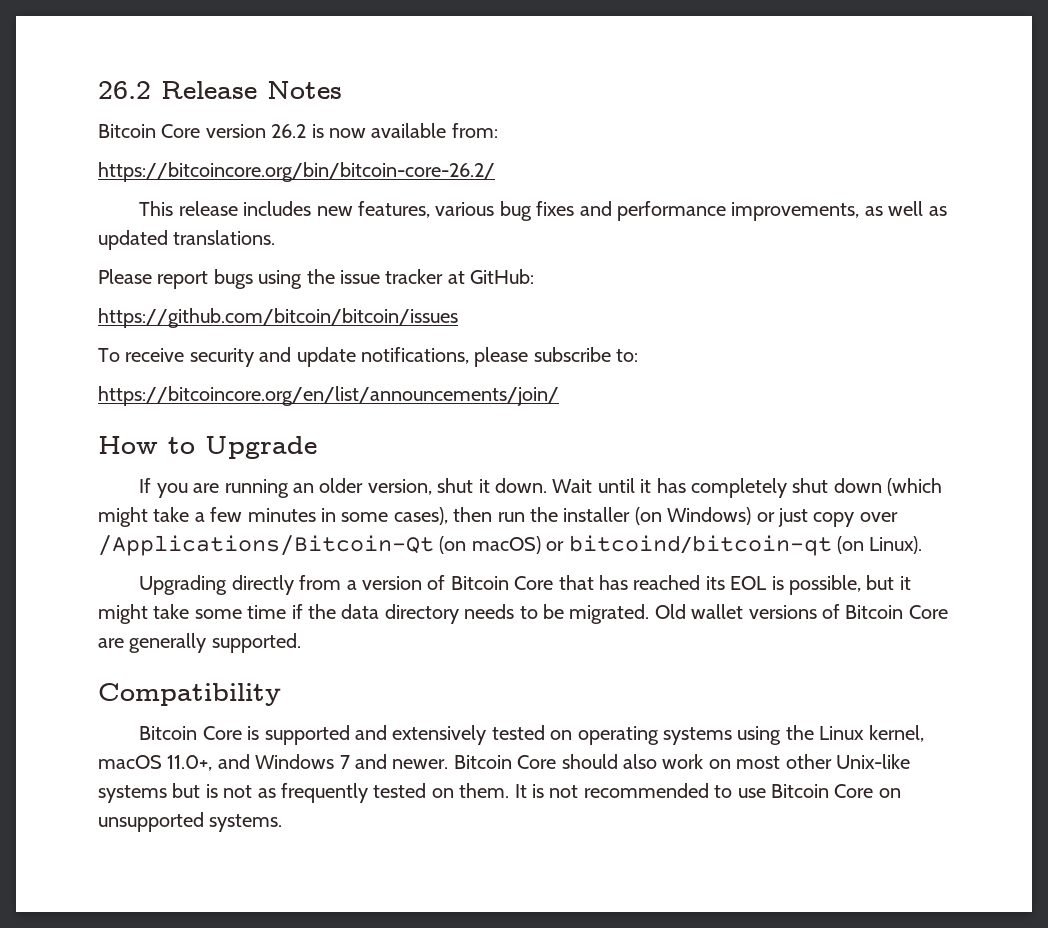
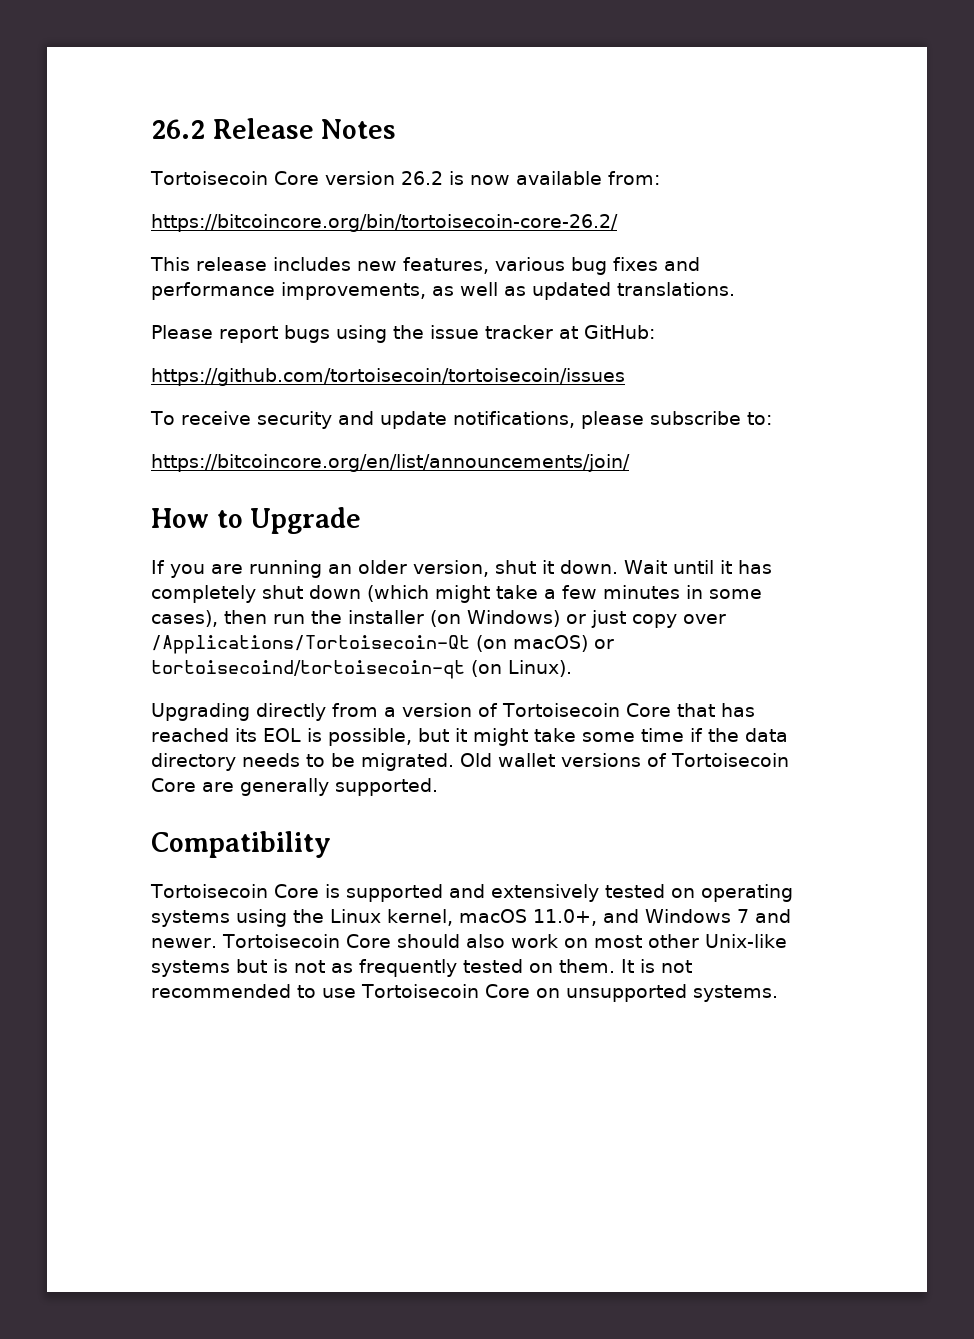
[98,124,156,138] Bitcoin -> [150,171,268,185] Tortoisecoin
[98,162,495,182] https://bitcoincore.org/bin/bitcoin-core-26.2/ -> [151,214,618,232] https://bitcoincore.org/bin/tortoisecoin-core-26.2/
[98,308,458,328] https://github.com/bitcoin/bitcoin/issues -> [151,368,625,386] https://github.com/tortoisecoin/tortoisecoin/issues
[98,535,434,556] /Applications/Bitcoin-Qt -> [151,635,470,654] /Applications/Tortoisecoin-Qt
[568,535,832,556] bitcoind/bitcoin-qt -> [151,660,465,679] tortoisecoind/tortoisecoin-qt
[450,576,509,590] Bitcoin -> [502,703,620,717] Tortoisecoin
[845,605,904,619] Bitcoin -> [671,753,789,767] Tortoisecoin
[139,726,198,740] Bitcoin -> [150,884,268,898] Tortoisecoin
[453,755,512,769] Bitcoin -> [221,934,340,948] Tortoisecoin
[770,784,829,798] Bitcoin -> [361,984,479,998] Tortoisecoin

